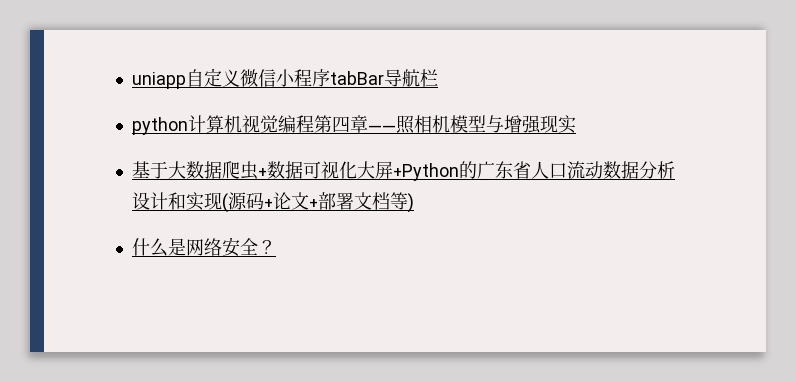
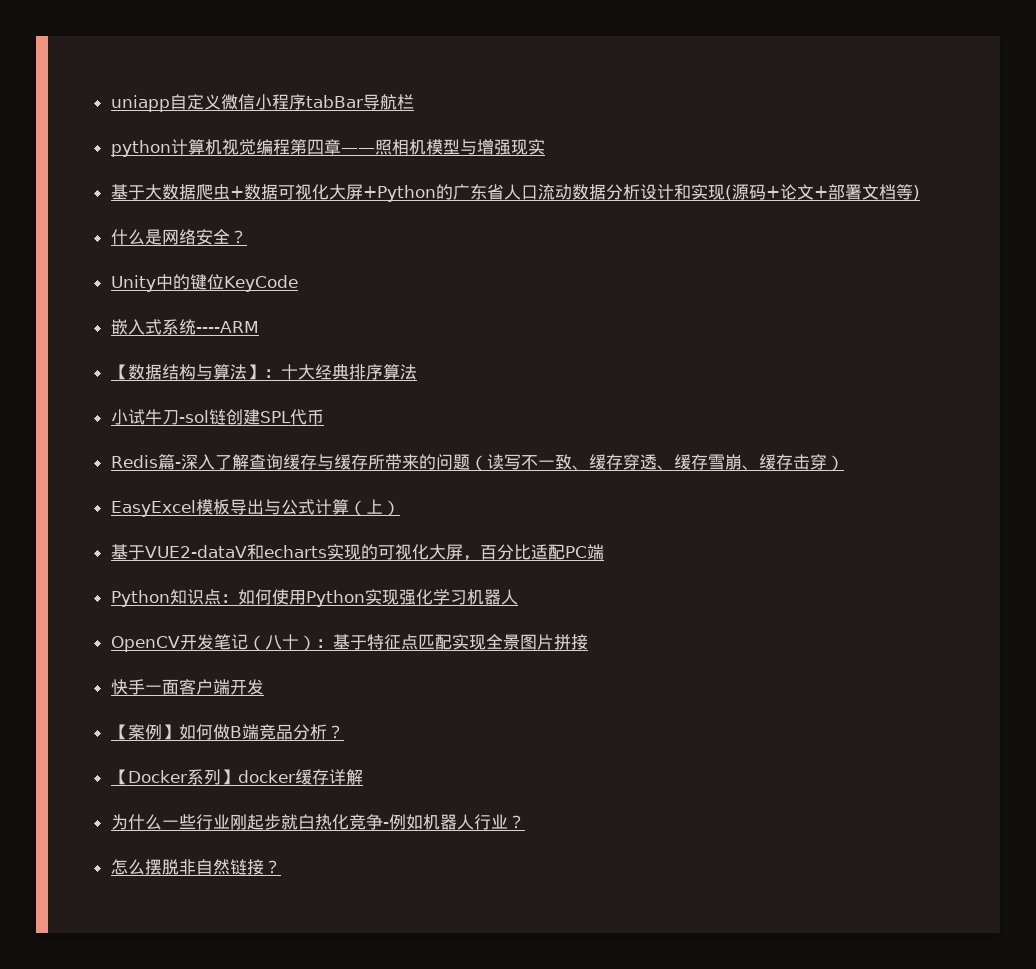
(276, 247) none -> [110,274,298,292] [110,319,259,335] [110,364,417,380] [110,409,324,425] [110,454,844,471] [110,499,400,517] [110,544,604,561] [110,589,518,607] [110,634,588,652] [110,679,264,695] [110,724,344,740] [110,769,363,785] [110,814,525,830] [110,859,281,875] // Unity中的键位KeyCode // 嵌入式系统----ARM // 【数据结构与算法】：十大经典排序算法 // 小试牛刀-sol链创建SPL代币 // Redis篇-深入了解查询缓存与缓存所带来的问题（读写不一致、缓存穿透、缓存雪崩、缓存击穿） // EasyExcel模板导出与公式计算（上） // 基于VUE2-dataV和echarts实现的可视化大屏，百分比适配PC端 // Python知识点：如何使用Python实现强化学习机器人 // OpenCV开发笔记（八十）：基于特征点匹配实现全景图片拼接 // 快手一面客户端开发 // 【案例】如何做B端竞品分析？ // 【Docker系列】docker缓存详解 // 为什么一些行业刚起步就白热化竞争-例如机器人行业？ // 怎么摆脱非自然链接？

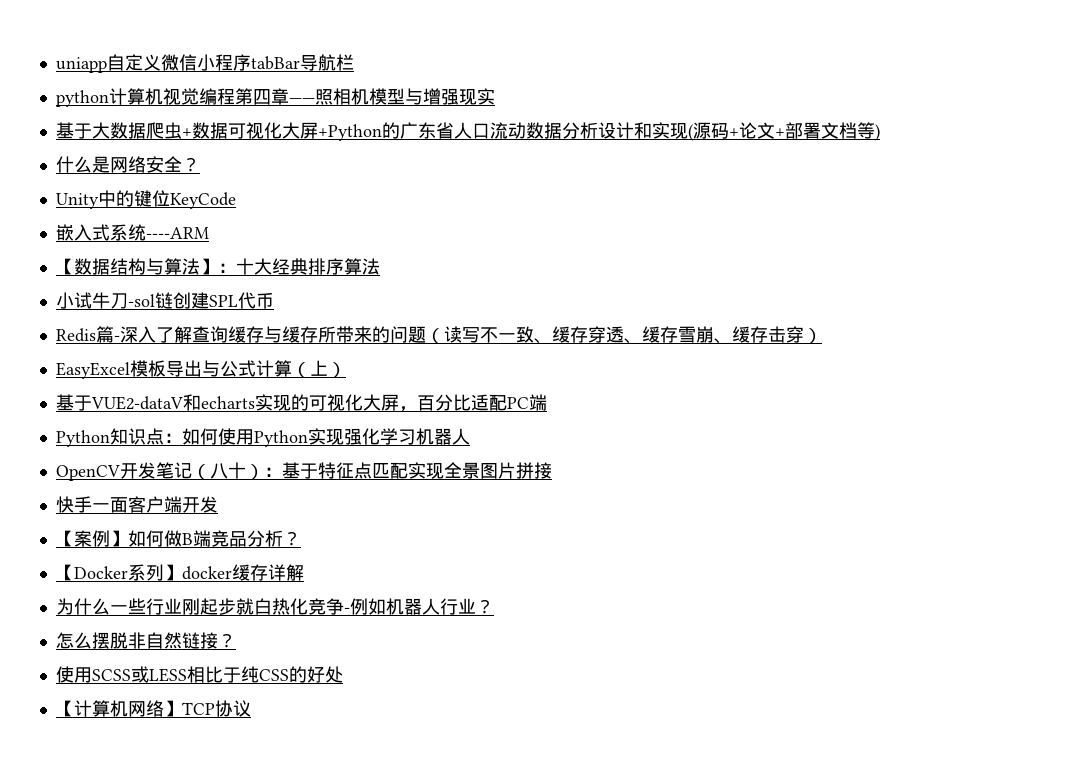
(281, 867) none -> [55,666,343,683] [55,700,251,717] // 使用SCSS或LESS相比于纯CSS的好处 // 【计算机网络】TCP协议

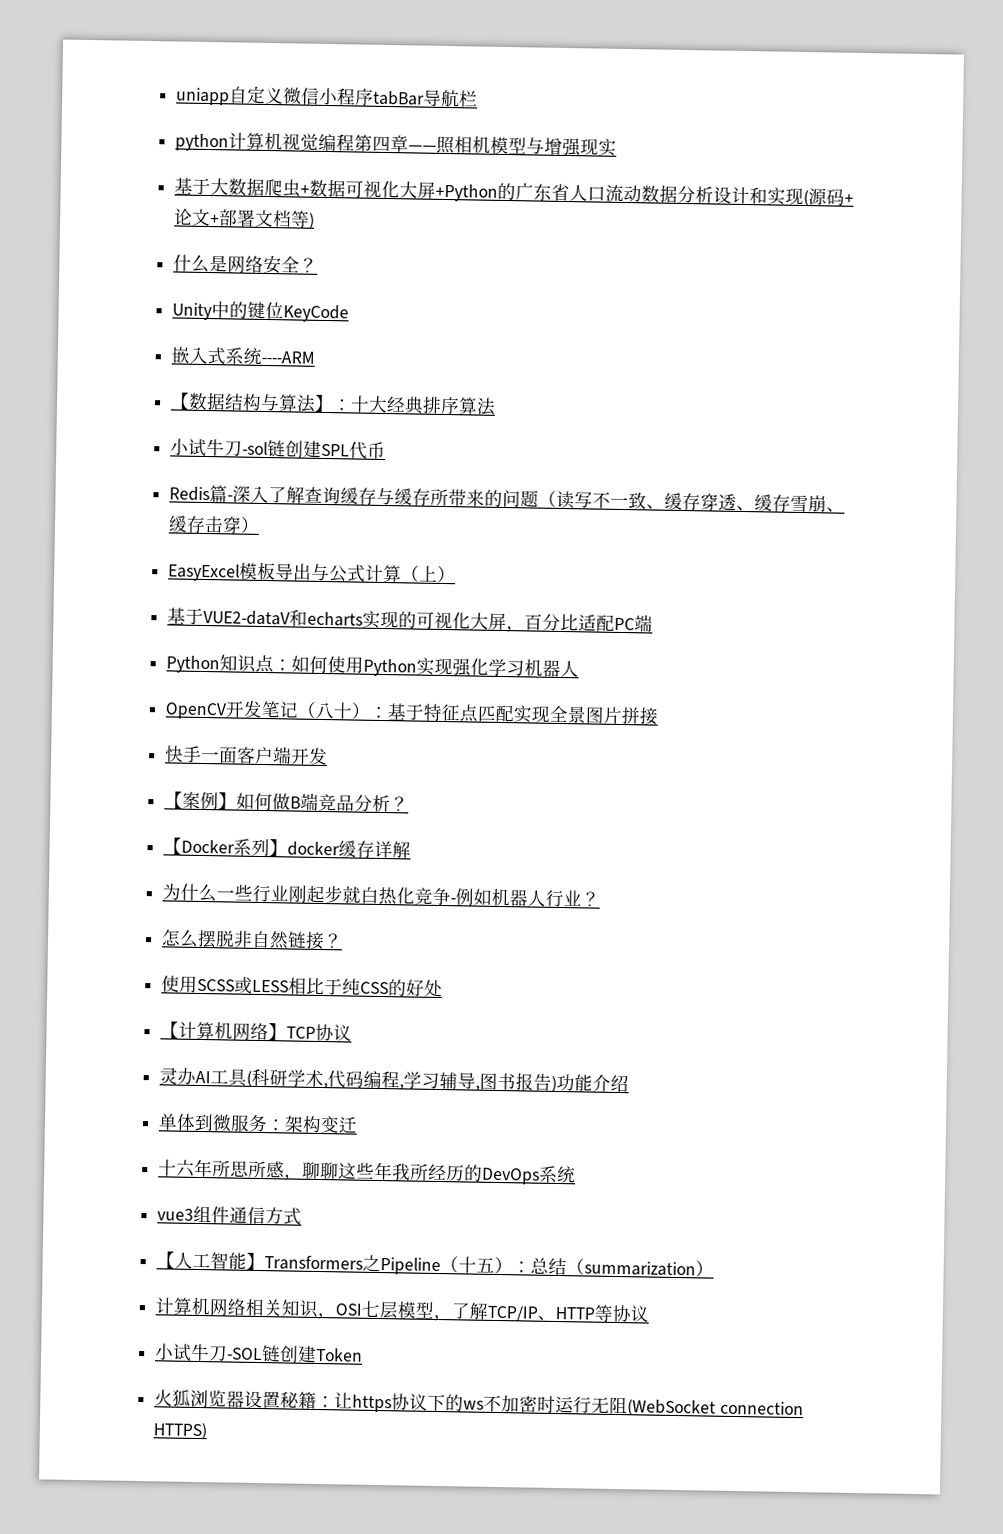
(251, 708) none -> [159,1067,630,1093] [158,1113,359,1134] [158,1158,577,1185] [157,1205,303,1226] [156,1251,715,1278] [155,1296,650,1323] [155,1343,364,1363] [154,1389,804,1417] [153,1422,208,1440] // 灵办AI工具(科研学术,代码编程,学习辅导,图书报告)功能介绍 // 单体到微服务：架构变迁 // 十六年所思所感，聊聊这些年我所经历的DevOps系统 // vue3组件通信方式 // 【人工智能】Transformers之Pipeline（十五）：总结（summarization） // 计算机网络相关知识，OSI七层模型，了解TCP/IP、HTTP等协议 // 小试牛刀-SOL链创建Token // 火狐浏览器设置秘籍：让https协议下的ws不加密时运行无阻(WebSocket connection HTTPS)

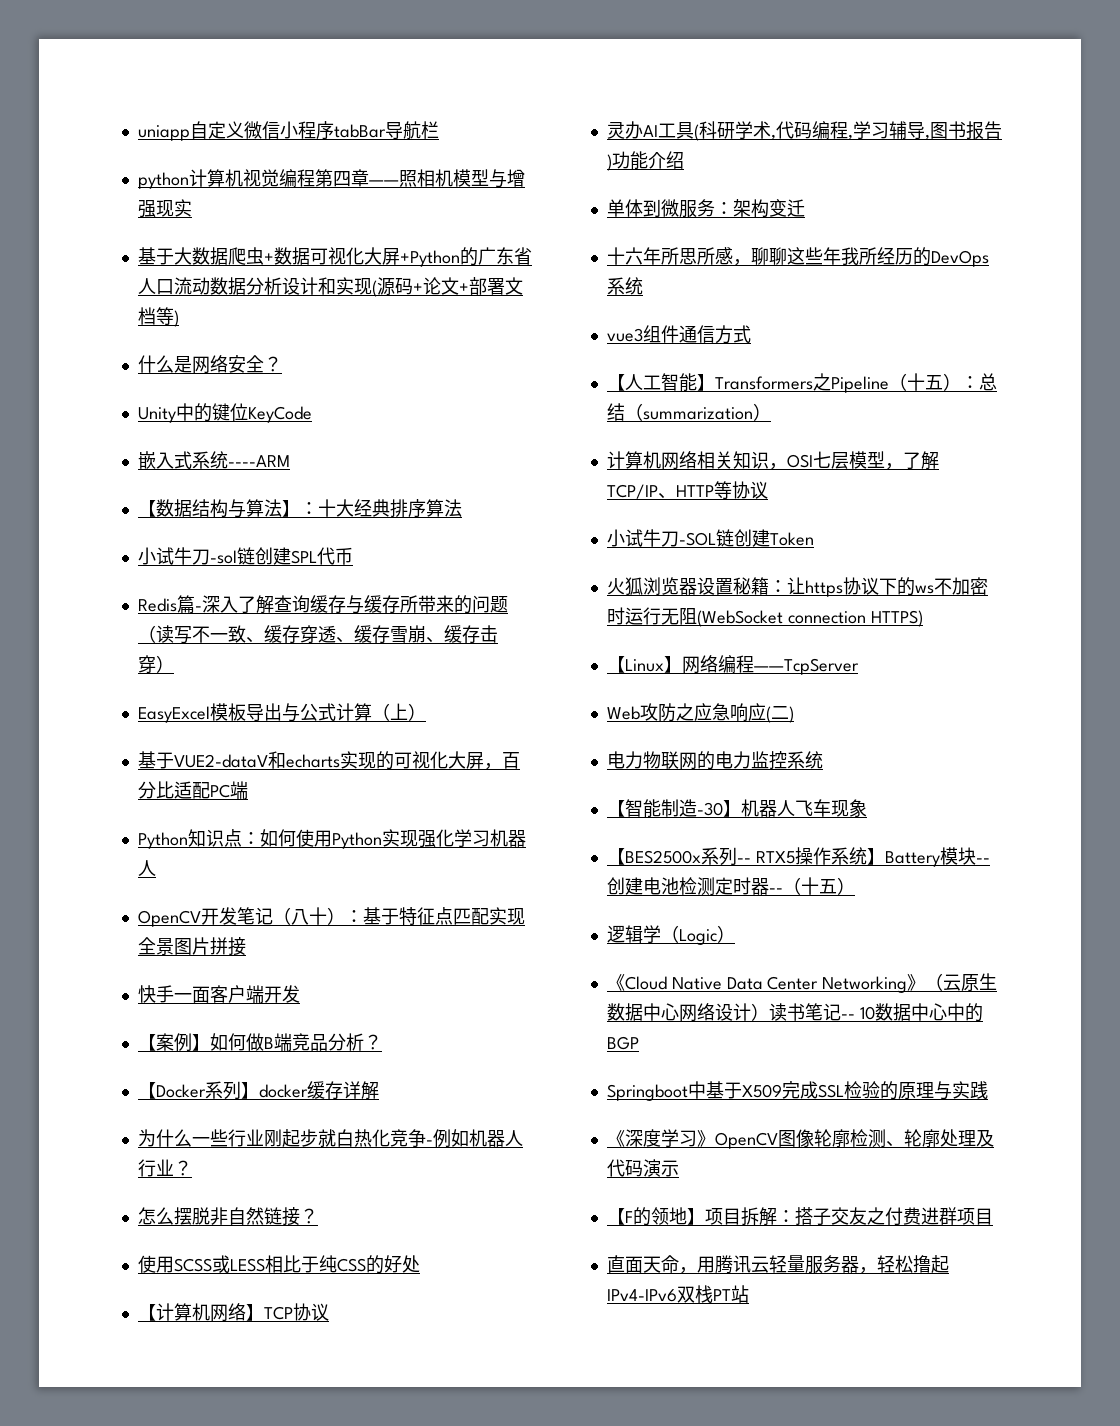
(208, 1431) none -> [606,655,859,675] [606,703,794,723] [606,751,823,770] [606,799,867,818] [606,847,990,867] [606,877,855,896] [606,925,735,945] [606,973,998,993] [606,1003,983,1022] [606,1036,639,1050] [606,1081,988,1101] [606,1129,994,1149] [606,1159,679,1177] [606,1207,993,1226] [606,1255,949,1274] [606,1285,749,1303] // 【Linux】网络编程——TcpServer // Web攻防之应急响应(二) // 电力物联网的电力监控系统 // 【智能制造-30】机器人飞车现象 // 【BES2500x系列-- RTX5操作系统】Battery模块--创建电池检测定时器--（十五） // 逻辑学（Logic） // 《Cloud Native Data Center Networking》（云原生数据中心网络设计）读书笔记-- 10数据中心中的BGP // Springboot中基于X509完成SSL检验的原理与实践 // 《深度学习》OpenCV图像轮廓检测、轮廓处理及代码演示 // 【F的领地】项目拆解：搭子交友之付费进群项目 // 直面天命，用腾讯云轻量服务器，轻松撸起IPv4-IPv6双栈PT站

